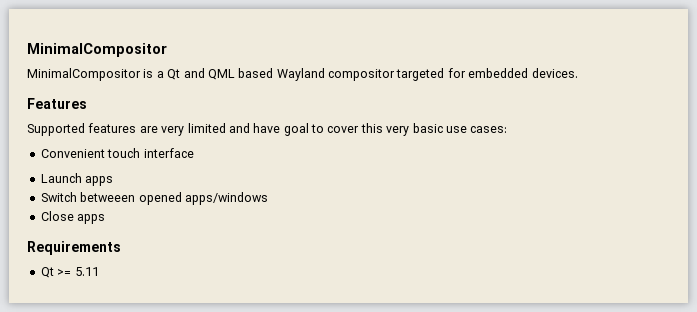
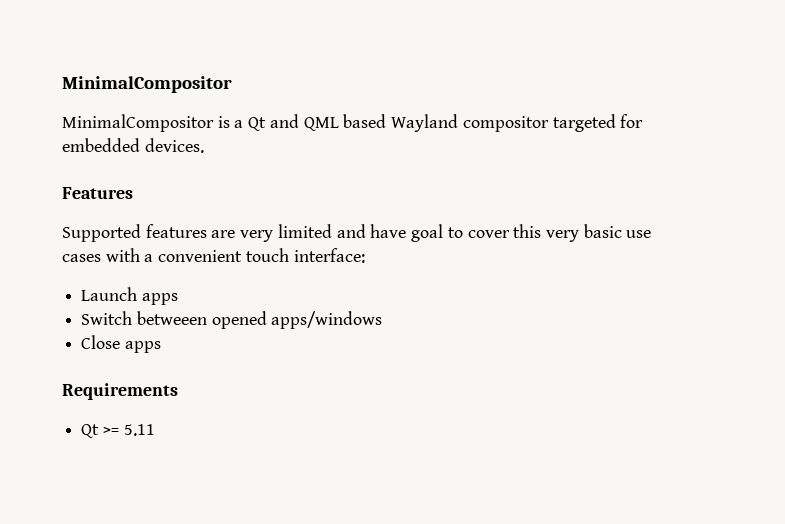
[470,126,508,133] [40,148,194,158] cases: // Convenient touch interface -> [62,248,365,263] cases with a convenient touch interface:

